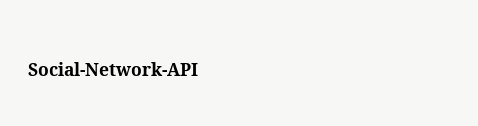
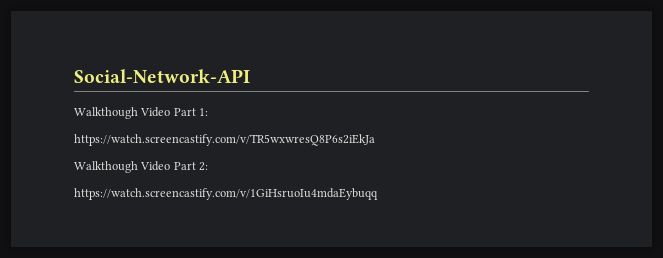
(198, 69) none -> [74,107,209,119] [74,134,375,146] [74,161,209,173] [74,188,378,200] // Walkthough Video Part 1: // https://watch.screencastify.com/v/TR5wxwresQ8P6s2iEkJa // Walkthough Video Part 2: // https://watch.screencastify.com/v/1GiHsruoIu4mdaEybuqq

